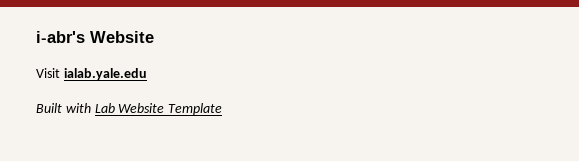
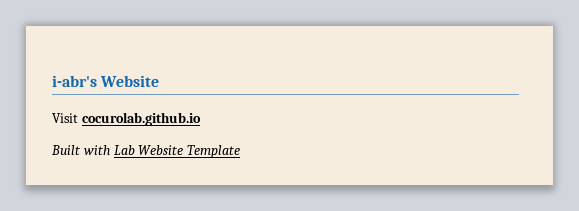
[63,68,147,80] ialab.yale.edu -> [81,112,201,126] cocurolab.github.io

